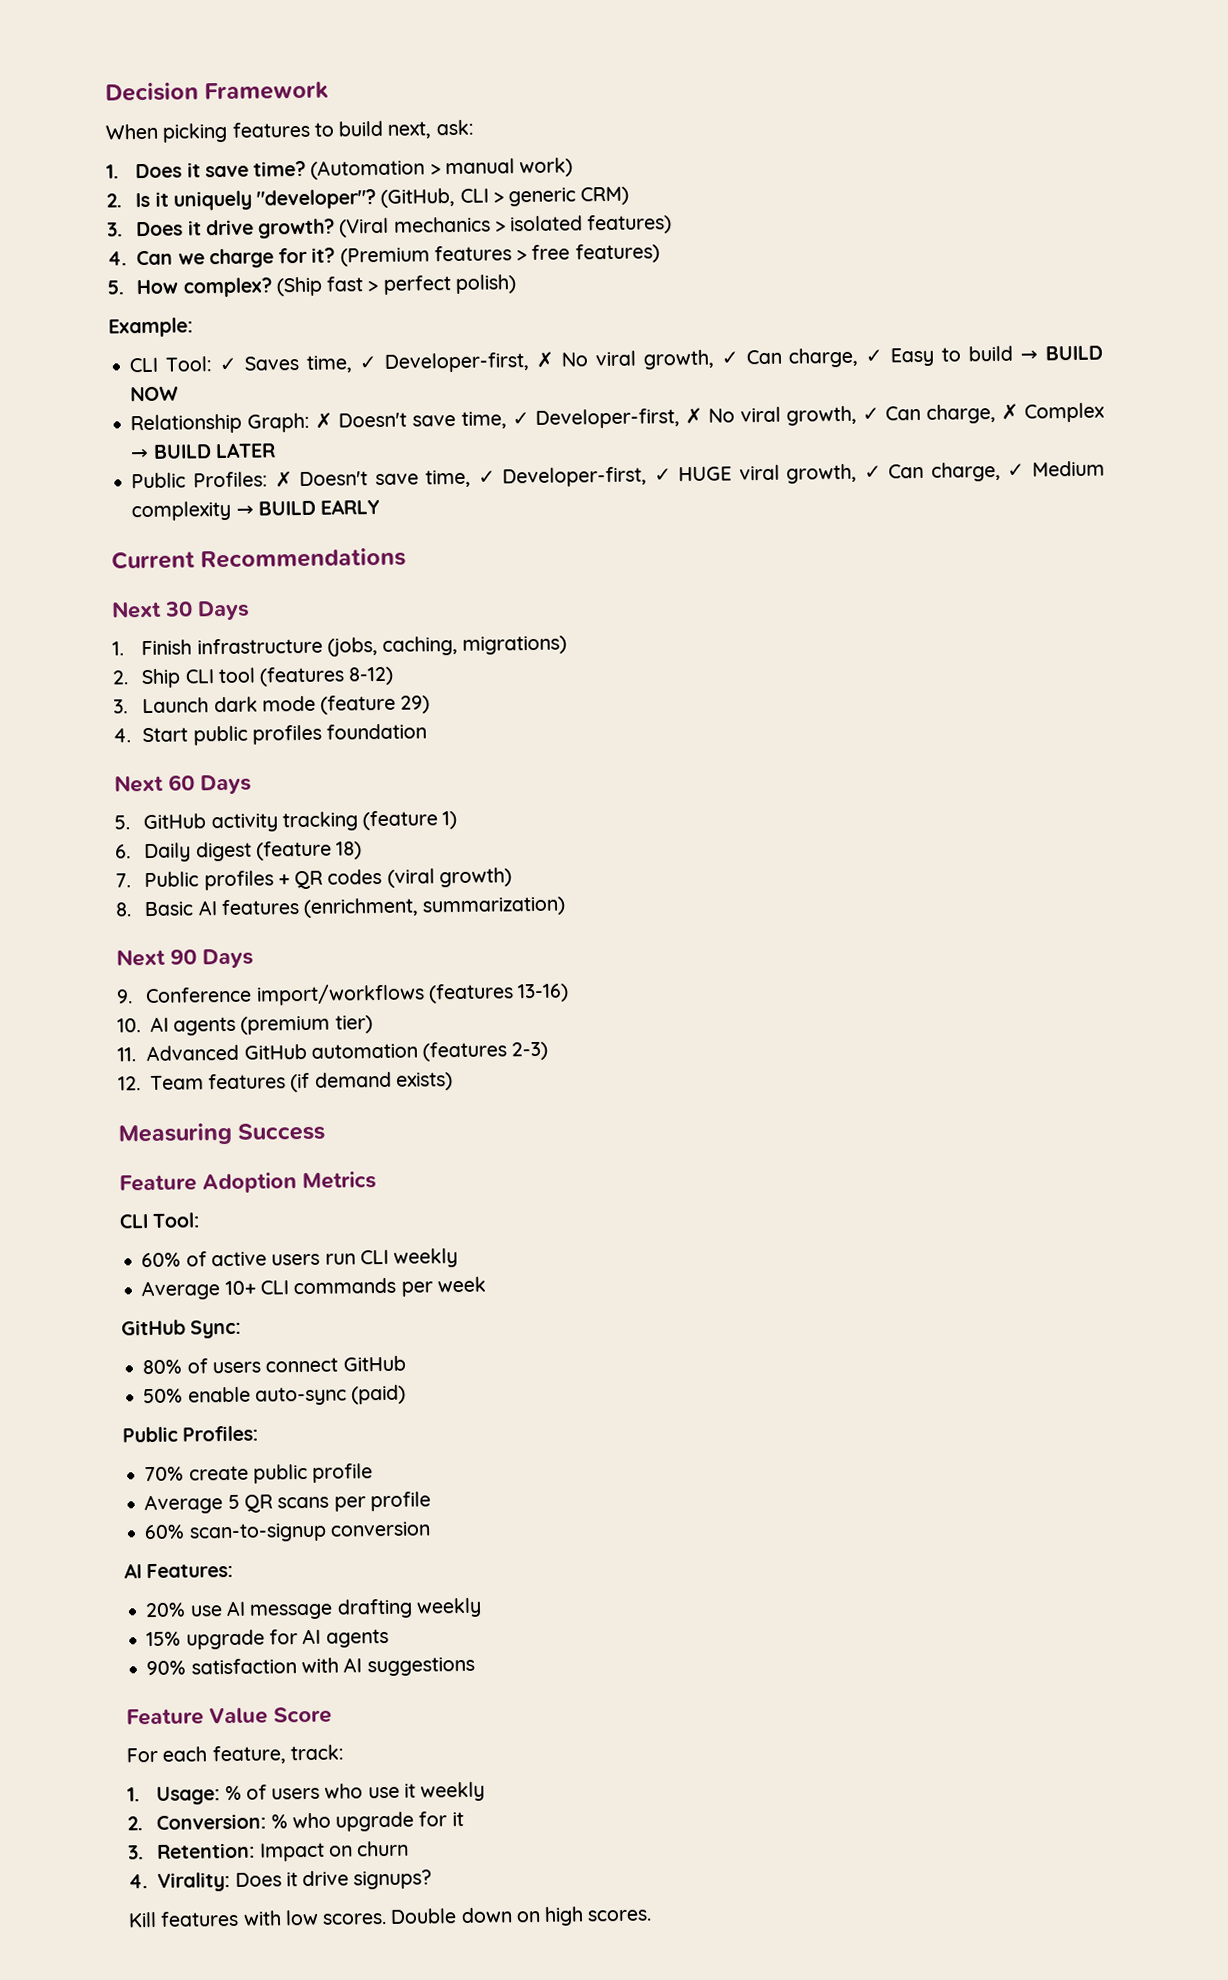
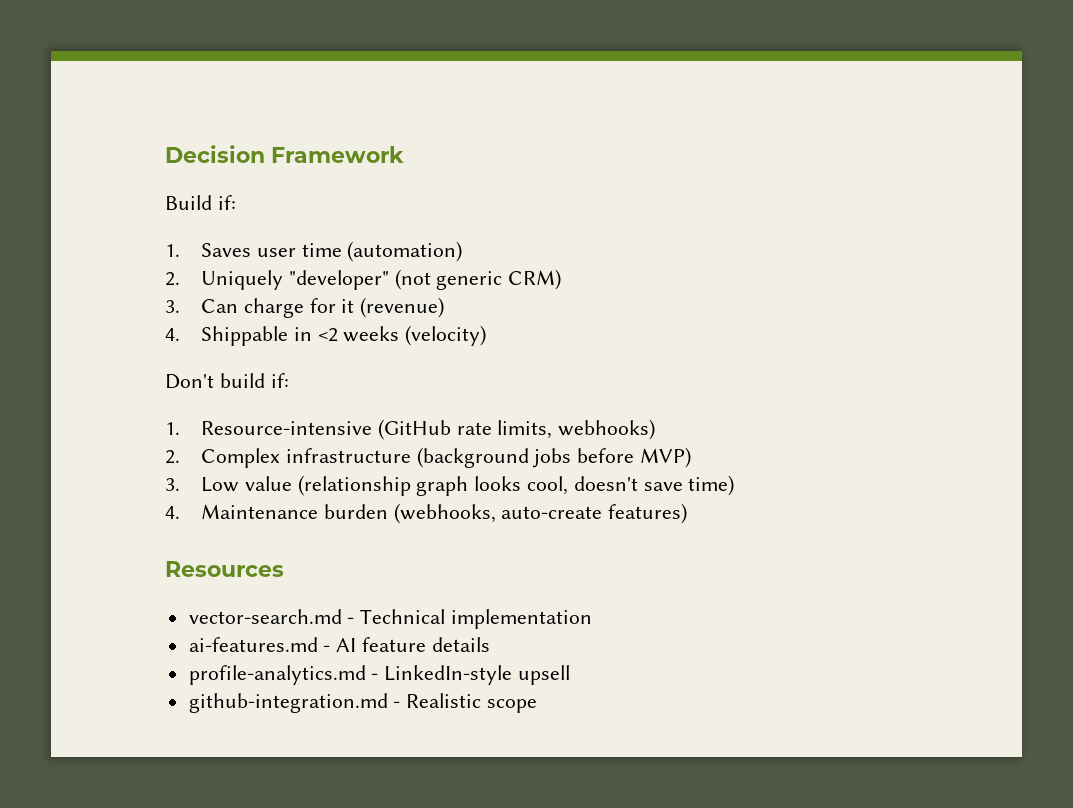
[105,119,474,143] [106,157,574,180] [106,186,630,211] [107,214,673,239] [107,243,660,269] [107,274,516,298] [108,317,193,338] [129,345,1103,373] [130,386,180,402] [130,402,1105,435] [130,442,276,460] [131,460,1105,489] [131,498,381,522] [111,547,407,570] [111,600,250,621] [112,635,568,657] [112,666,395,689] [113,694,431,715] [113,723,428,746] [114,774,252,795] [114,810,458,833] [115,840,363,863] [115,867,512,891] [115,896,567,918] [116,948,254,969] [116,983,570,1006] [117,1015,373,1036] [117,1041,549,1062] [118,1071,453,1093] [118,1122,326,1146] [119,1171,377,1194] [119,1212,201,1229] [141,1248,459,1268] [141,1276,486,1301] [121,1319,242,1339] [142,1355,406,1375] [143,1384,407,1406] [122,1425,259,1443] [144,1463,374,1484] [144,1491,431,1515] [144,1521,431,1543] [124,1562,234,1579] [145,1597,482,1620] [146,1628,389,1650] [146,1656,475,1677] [126,1706,332,1726] [126,1744,344,1765] [127,1781,486,1805] [127,1811,464,1832] [128,1840,410,1862] [128,1869,433,1892] [128,1906,653,1928] When picking features to build next, ask: // 1. Does it save time? (Automation > manual work) // 2. Is it uniquely "developer"? (GitHub, CLI > generic CRM) // 3. Does it drive growth? (Viral mechanics > isolated features) // 4. Can we charge for it? (Premium features > free features) // 5. How complex? (Ship fast > perfect polish) // Example: // CLI Tool: ✓ Saves time, ✓ Developer-first, ✗ No viral growth, ✓ Can charge, ✓ Easy to build → BUILD NOW // Relationship Graph: ✗ Doesn't save time, ✓ Developer-first, ✗ No viral growth, ✓ Can charge, ✗ Complex → BUILD LATER // Public Profiles: ✗ Doesn't save time, ✓ Developer-first, ✓ HUGE viral growth, ✓ Can charge, ✓ Medium complexity → BUILD EARLY // Current Recommendations // Next 30 Days // 1. Finish infrastructure (jobs, caching, migrations) // 2. Ship CLI tool (features 8-12) // 3. Launch dark mode (feature 29) // 4. Start public profiles foundation // Next 60 Days // 5. GitHub activity tracking (feature 1) // 6. Daily digest (feature 18) // 7. Public profiles + QR codes (viral growth) // 8. Basic AI features (enrichment, summarization) // Next 90 Days // 9. Conference import/workflows (features 13-16) // 10. AI agents (premium tier) // 11. Advanced GitHub automation (features 2-3) // 12. Team features (if demand exists) // Measuring Success // Feature Adoption Metrics // CLI Tool: // 60% of active users run CLI weekly // Average 10+ CLI commands per week // GitHub Sync: // 80% of users connect GitHub // 50% enable auto-sync (paid) // Public Profiles: // 70% create public profile // Average 5 QR scans per profile // 60% scan-to-signup conversion // AI Features: // 20% use AI message drafting weekly // 15% upgrade for AI agents // 90% satisfaction with AI suggestions // Feature Value Score // For each feature, track: // 1. Usage: % of users who use it weekly // 2. Conversion: % who upgrade for it // 3. Retention: Impact on churn // 4. Virality: Does it drive signups? // Kill features with low scores. Double down on high scores. -> [165,195,236,210] [165,241,463,262] [165,269,562,290] [165,297,445,318] [165,325,487,346] [165,373,289,389] [165,419,656,440] [165,447,691,468] [165,475,735,496] [165,503,688,524] [165,561,284,577] [188,609,593,629] [188,637,490,652] [188,665,571,685] [188,693,538,713] Build if: // 1. Saves user time (automation) // 2. Uniquely "developer" (not generic CRM) // 3. Can charge for it (revenue) // 4. Shippable in <2 weeks (velocity) // Don't build if: // 1. Resource-intensive (GitHub rate limits, webhooks) // 2. Complex infrastructure (background jobs before MVP) // 3. Low value (relationship graph looks cool, doesn't save time) // 4. Maintenance burden (webhooks, auto-create features) // Resources // vector-search.md - Technical implementation // ai-features.md - AI feature details // profile-analytics.md - LinkedIn-style upsell // github-integration.md - Realistic scope

